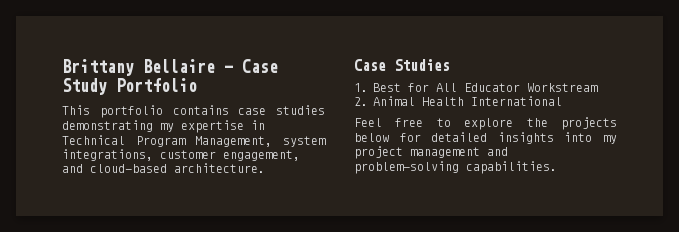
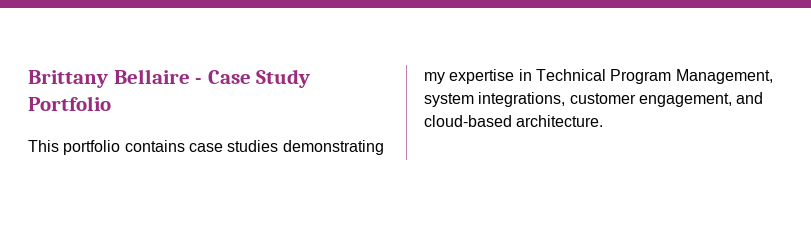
[354,59,450,71] [354,83,598,92] [354,96,562,106] [354,117,617,130] [354,132,617,144] [354,146,508,159] [354,161,557,174] // Case Studies // 1. Best for All Educator Workstream // 2. Animal Health International // Feel free to explore the projects below for detailed insights into my project management and problem-solving capabilities. -> (604, 121) none

